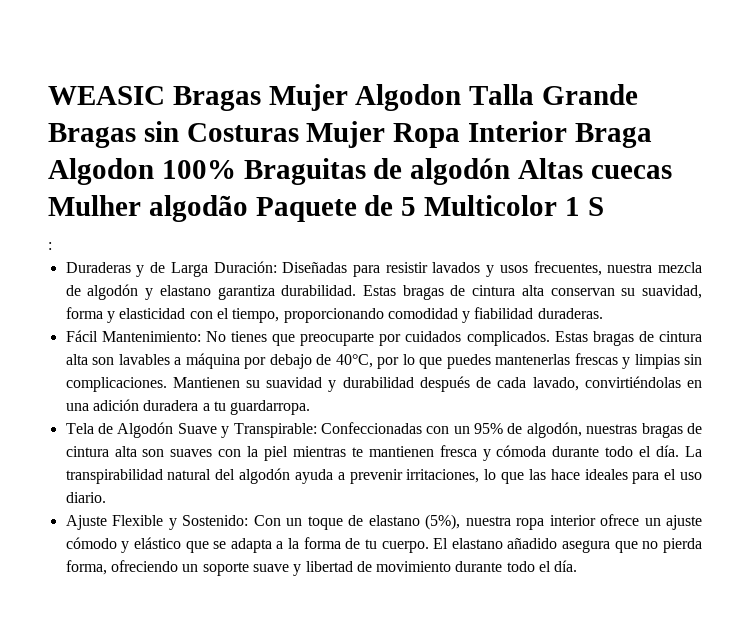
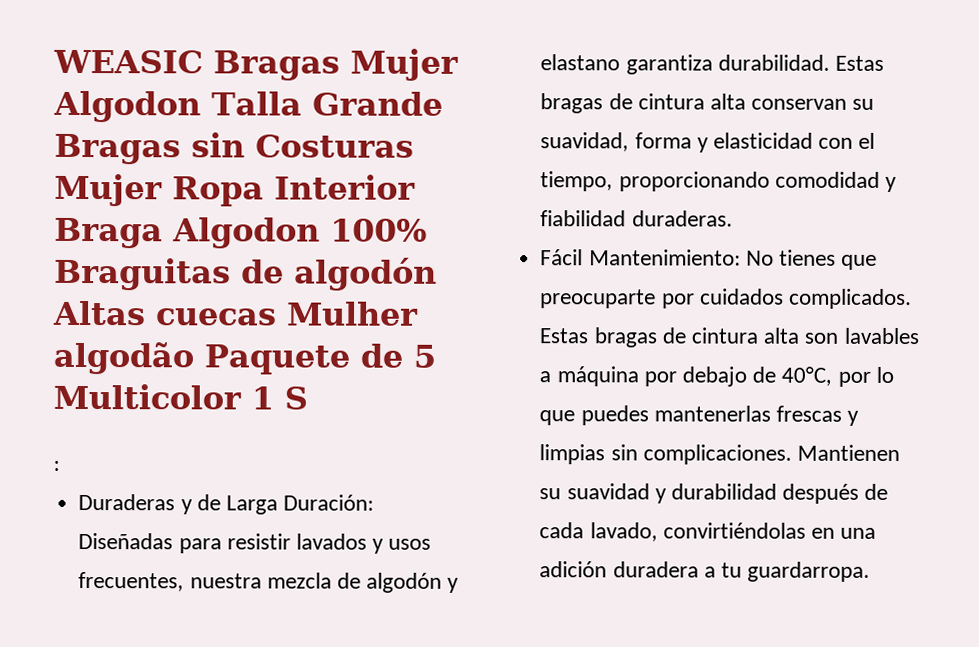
[65,422,702,438] [65,445,702,461] [65,468,702,484] [65,492,106,503] [65,514,702,530] [65,537,702,553] [65,560,578,576] // Tela de Algodón Suave y Transpirable: Confeccionadas con un 95% de algodón, nuestras bragas de cintura alta son suaves con la piel mientras te mantienen fresca y cómoda durante todo el día. La transpirabilidad natural del algodón ayuda a prevenir irritaciones, lo que las hace ideales para el uso diario. // Ajuste Flexible y Sostenido: Con un toque de elastano (5%), nuestra ropa interior ofrece un ajuste cómodo y elástico que se adapta a la forma de tu cuerpo. El elastano añadido asegura que no pierda forma, ofreciendo un soporte suave y libertad de movimiento durante todo el día. -> (871, 571) none

